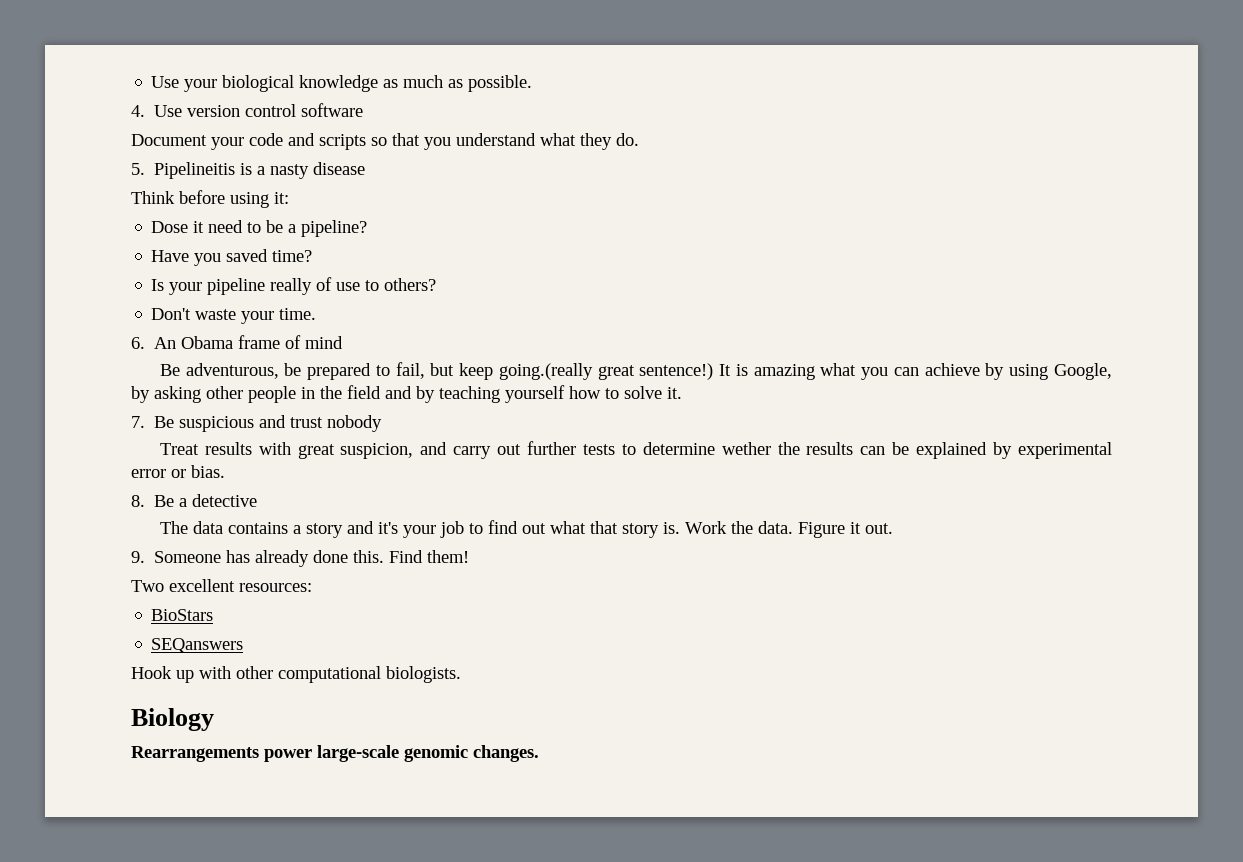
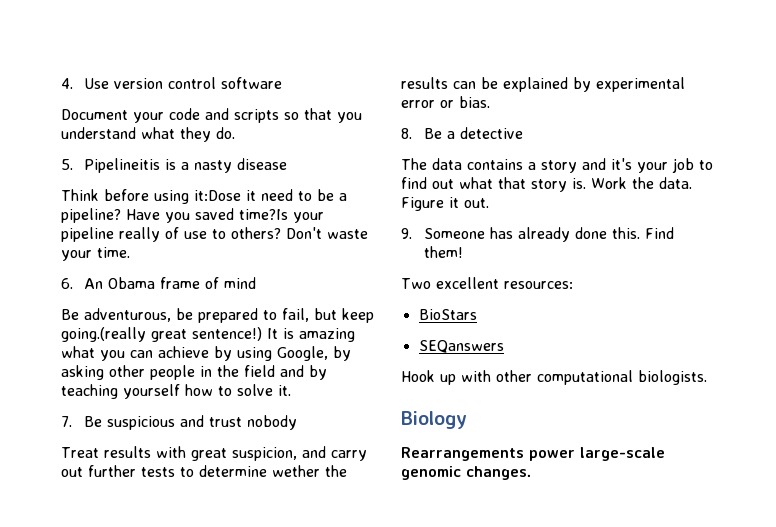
[151,75,533,92] Use your biological knowledge as much as possible. // -> (61, 83) none
[274,192,289,204] [151,221,189,233] it: // Dose -> [194,190,241,201] it:Dose
(368, 228) // -> (121, 215) none
[272,250,313,262] [151,279,165,291] time? // Is -> [239,209,288,220] time?Is
(437, 284) // -> (281, 233) none

